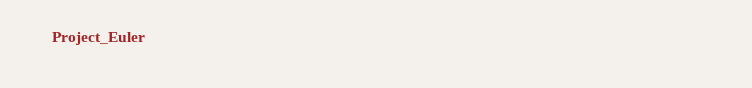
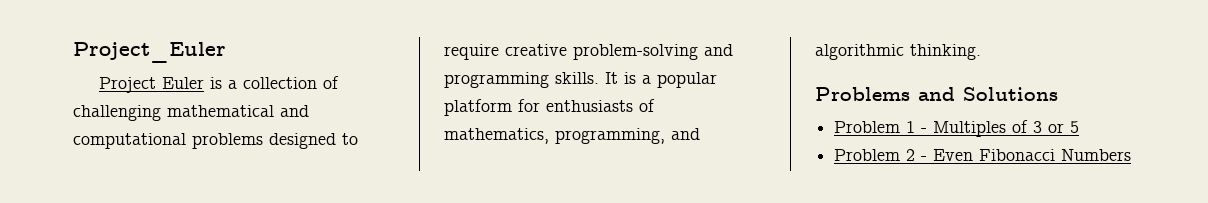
(145, 38) none -> [99,76,340,93] [73,105,309,121] [73,133,358,149] [444,44,733,60] [444,72,717,88] [444,99,655,116] [444,128,700,144] [815,44,981,60] [815,87,1058,101] [834,120,1080,137] [834,149,1132,161] // Project Euler is a collection of challenging mathematical and computational problems designed to require creative problem-solving and programming skills. It is a popular platform for enthusiasts of mathematics, programming, and algorithmic thinking. // Problems and Solutions // Problem 1 - Multiples of 3 or 5 // Problem 2 - Even Fibonacci Numbers

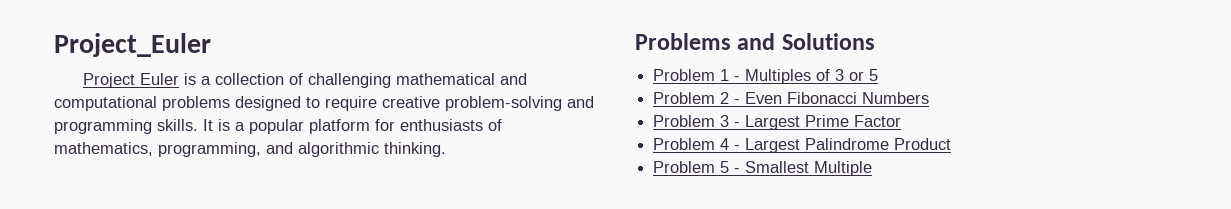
(1132, 155) none -> [653,115,902,130] [653,138,952,153] [653,161,873,176] // Problem 3 - Largest Prime Factor // Problem 4 - Largest Palindrome Product // Problem 5 - Smallest Multiple

